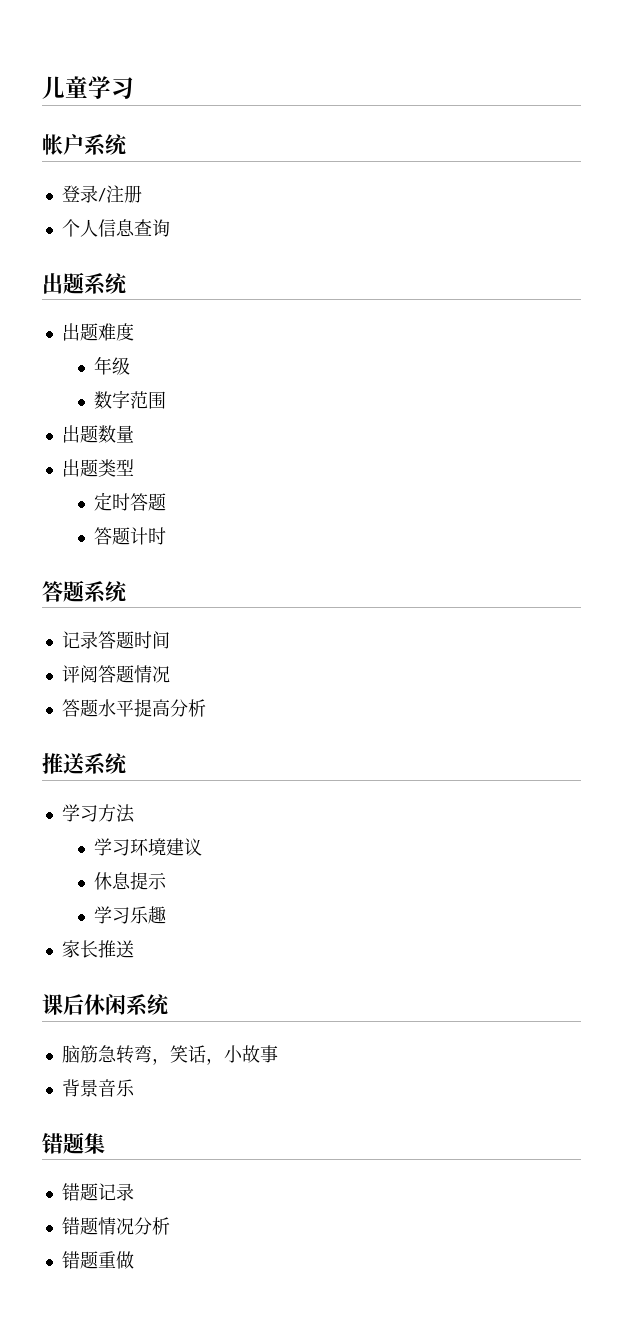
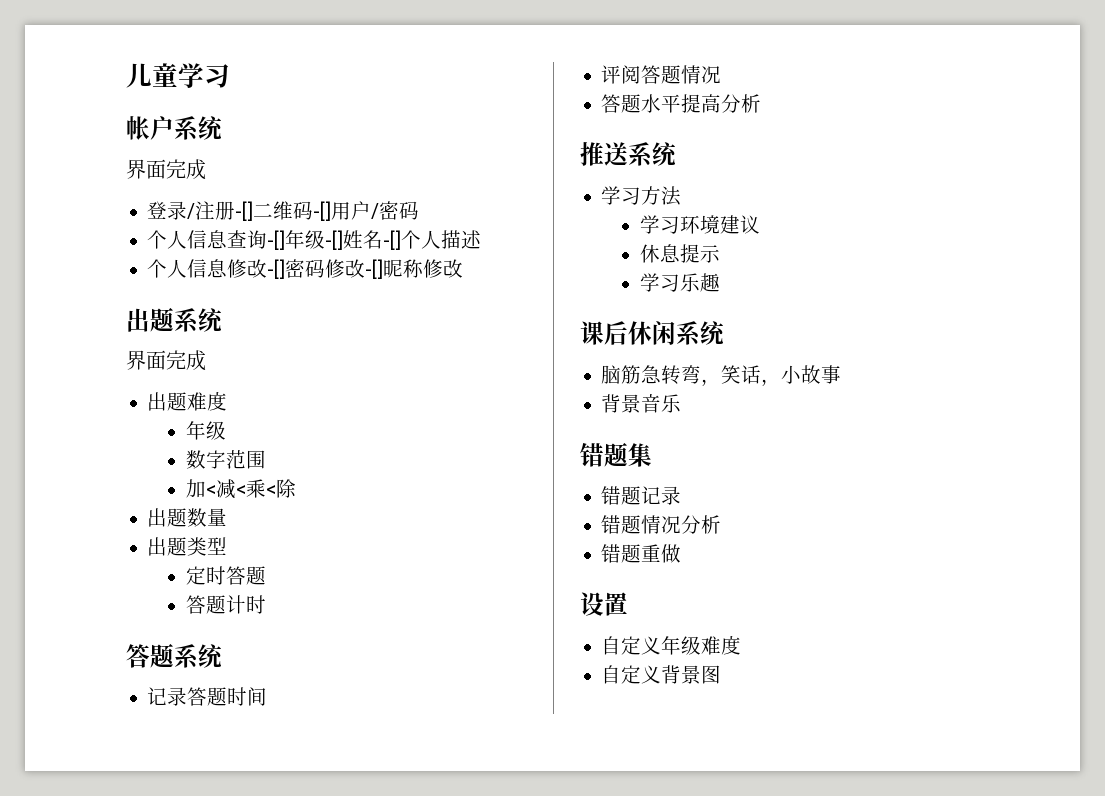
(127, 144) none -> [126,159,206,180] // 界面完成
[61,219,170,237] // 个人信息查询 -> [235,201,420,221] [147,230,482,250] [147,259,464,279] -[]二维码-[]用户/密码 // 个人信息查询-[]年级-[]姓名-[]个人描述 // 个人信息修改-[]密码修改-[]昵称修改
(127, 283) none -> [126,350,206,371] // 界面完成
(167, 400) none -> [185,479,296,499] // 加<减<乘<除
[61,940,134,958] // 家长推送 -> (720, 282) none
(134, 1260) none -> [580,592,628,616] [601,636,742,655] [601,665,722,684] // 设置 // 自定义年级难度 // 自定义背景图

